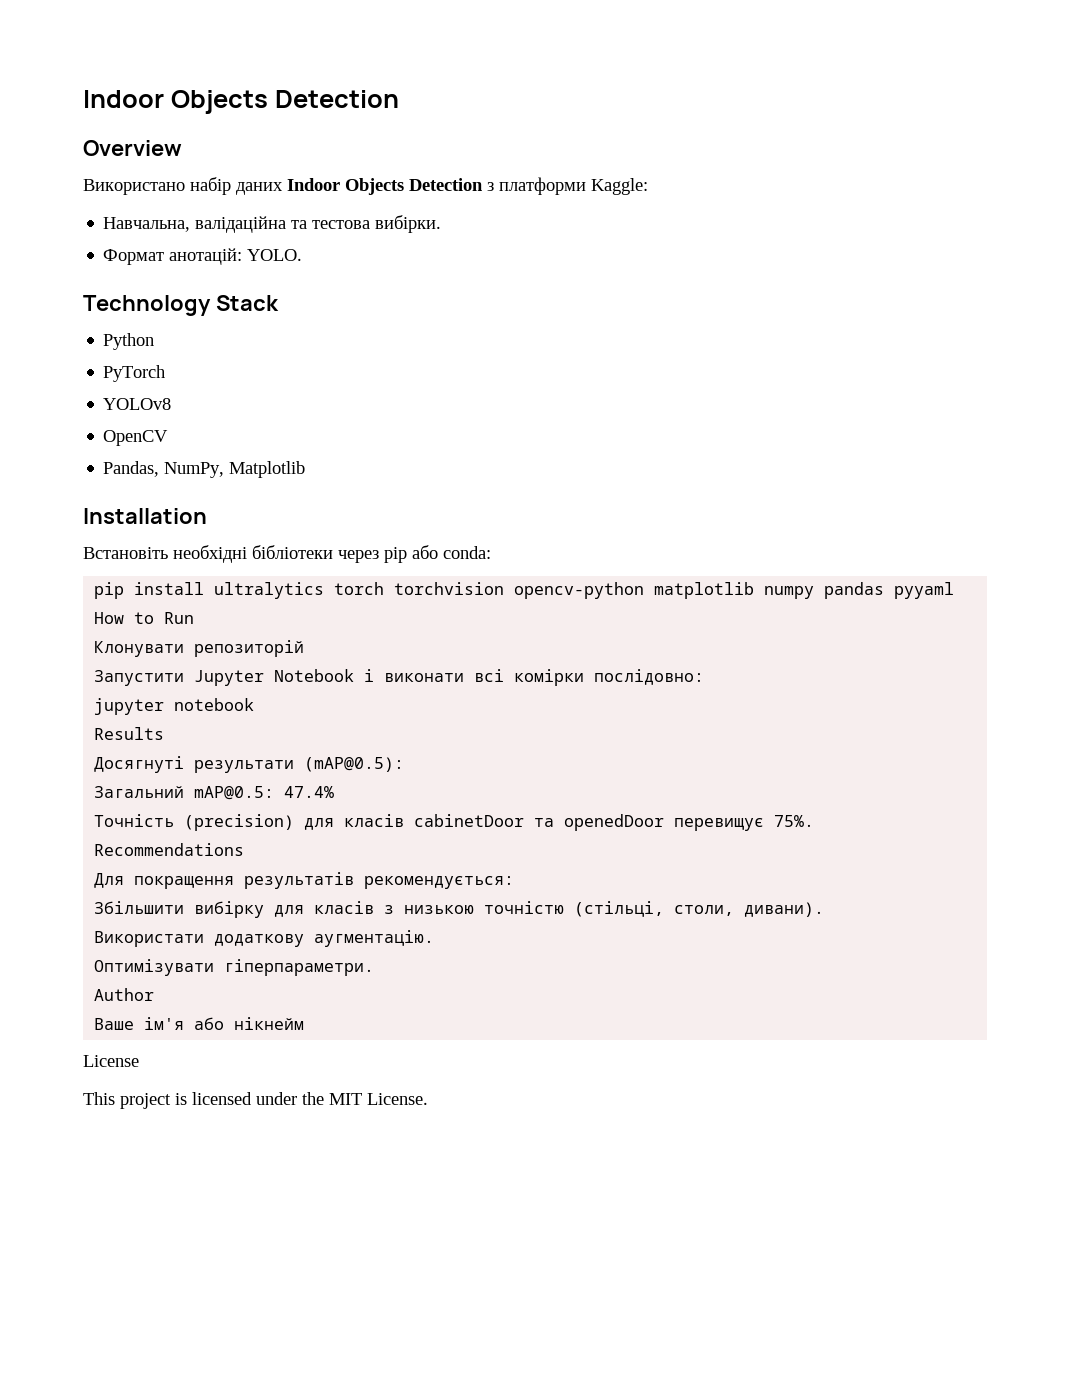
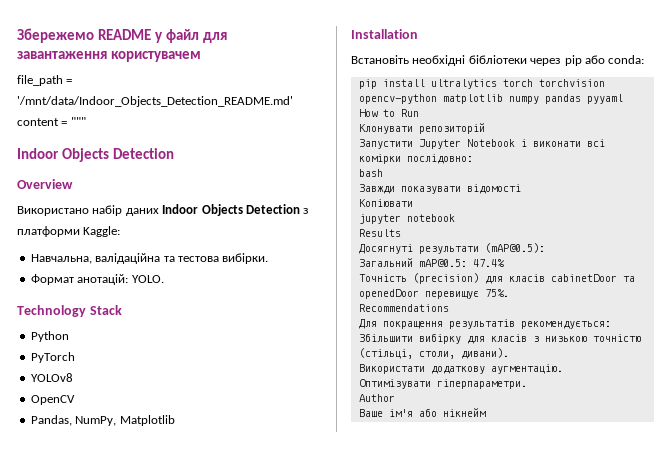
(83, 99) none -> [17,28,227,43] [17,51,201,62] [17,75,73,86] [17,96,293,107] [17,117,86,126] Збережемо README у файл для завантаження користувачем // file_path = '/mnt/data/Indoor_Objects_Detection_README.md' content = """ //
(705, 677) none -> [358,169,383,177] [358,184,521,194] [358,199,413,207] // bash // Завжди показувати відомості // Копіювати
[83,1055,139,1067] [83,1092,428,1109] // License // This project is licensed under the MIT License. -> (486, 412) none

